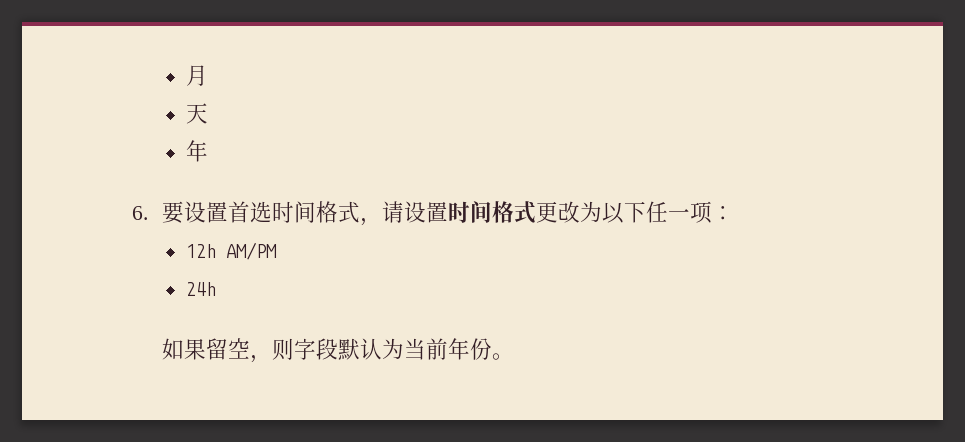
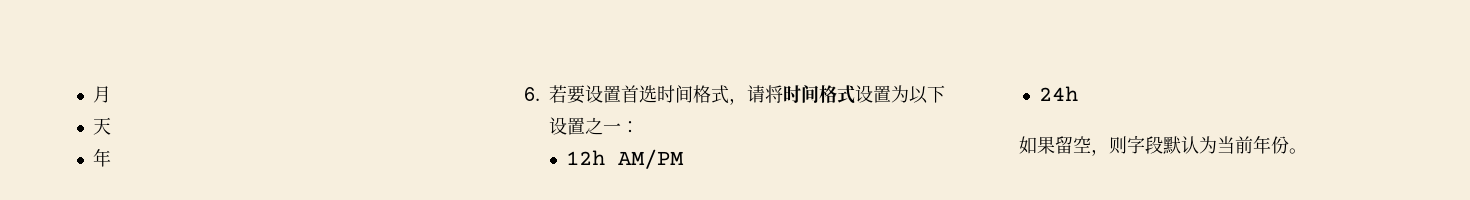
(148, 213) none -> [549,85,567,103] 若
[404,201,713,224] 设置时间格式更改为以下任一项 -> [765,85,945,104] [549,117,621,135] 将时间格式设置为以下设置之一

